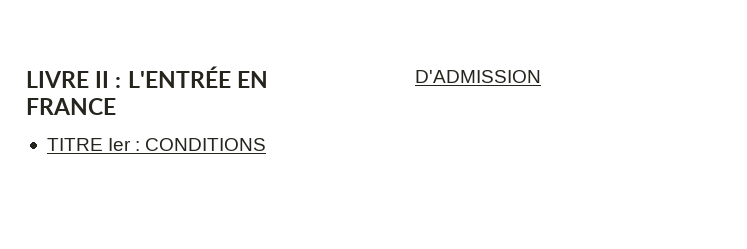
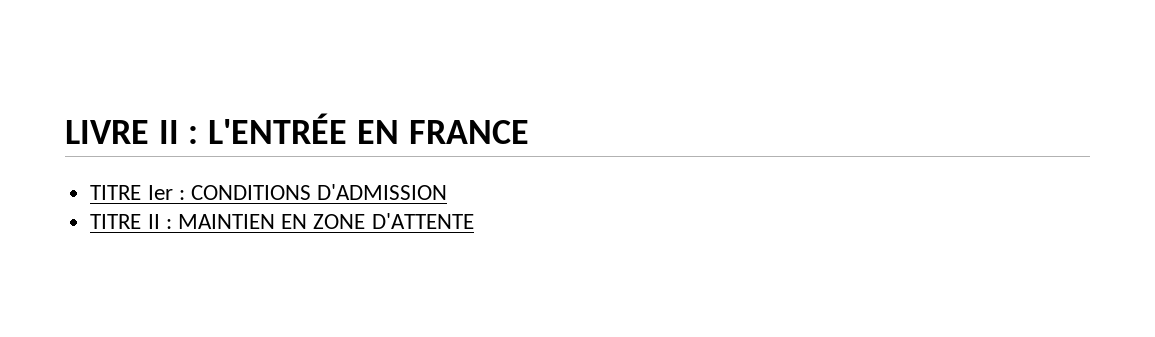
(541, 76) none -> [90,213,474,229] // TITRE II : MAINTIEN EN ZONE D'ATTENTE

